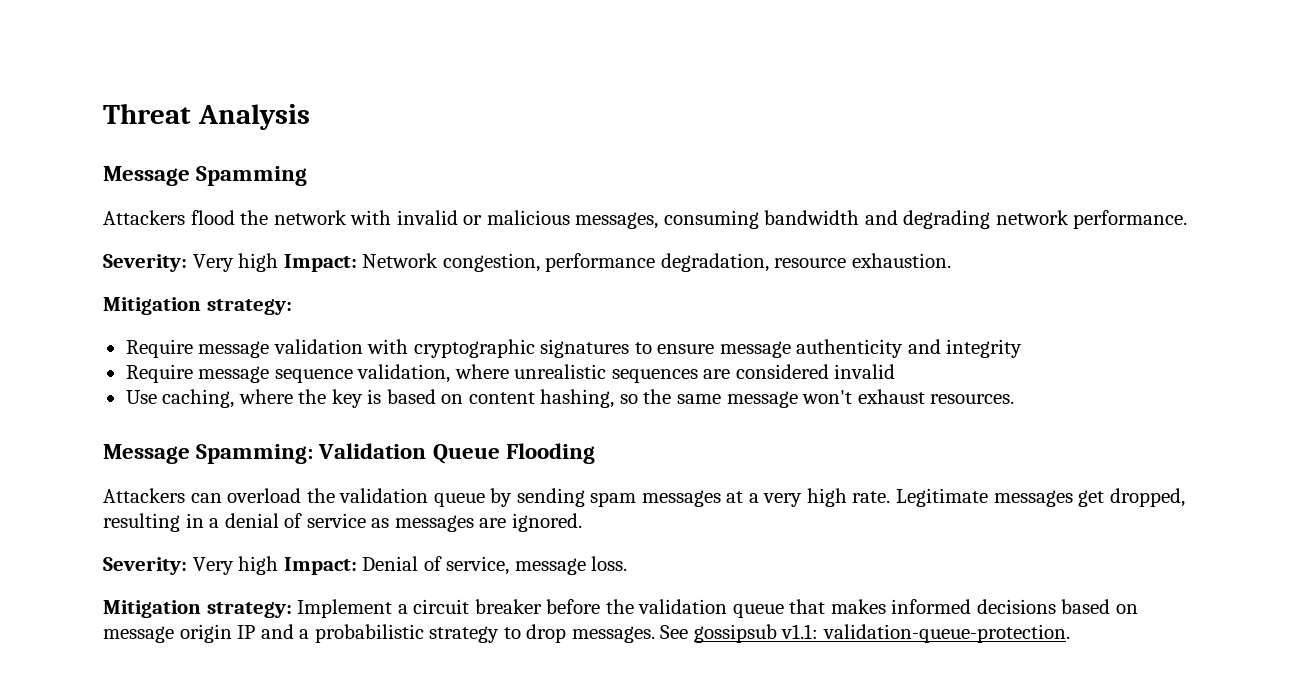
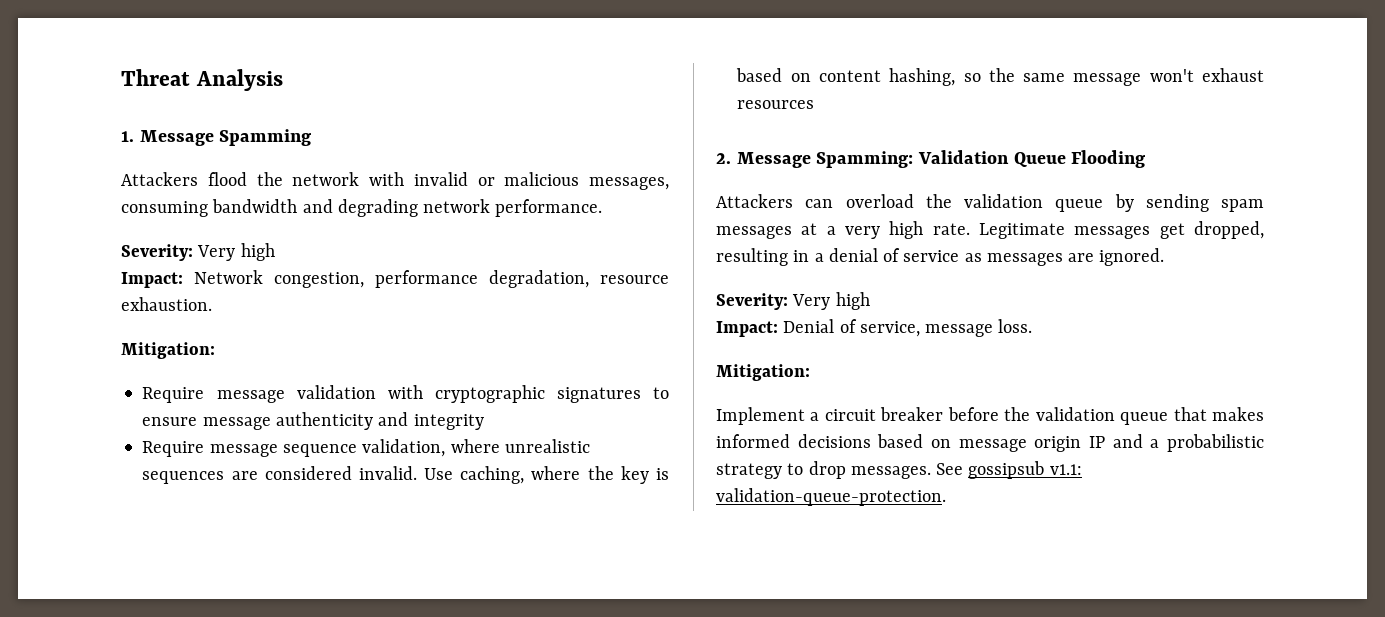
(310, 117) none -> [121,131,134,142] 1.
(279, 262) none -> (275, 252) //
[103,297,292,315] Mitigation strategy: -> [121,342,215,359] Mitigation:
[834,364,896,379] invalid // -> [358,466,417,480] invalid.
[930,394,1015,404] resources. // -> [737,100,815,109] [716,153,731,164] resources // 2.
(279, 565) none -> (870, 301) //
[103,600,292,618] Mitigation strategy: -> [716,364,810,381] Mitigation: //

